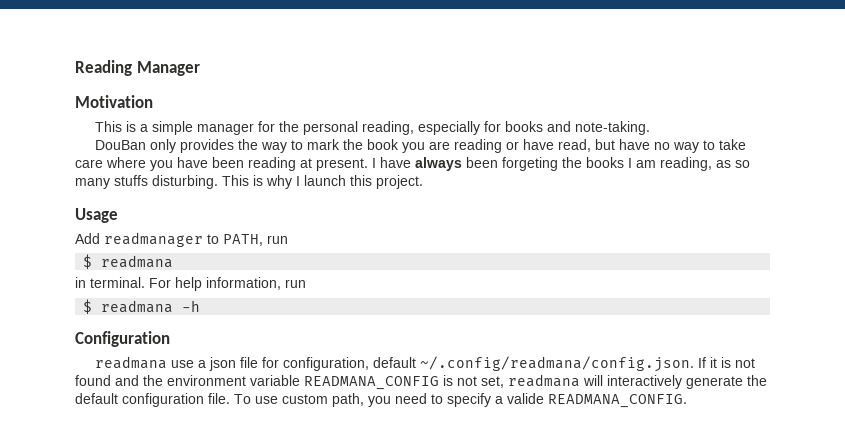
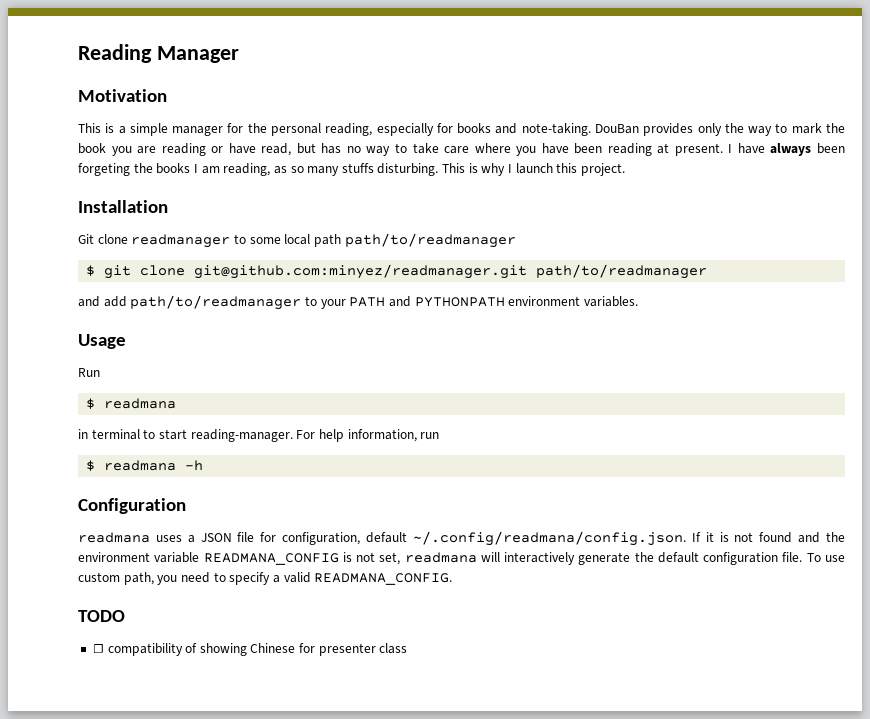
[94,139,234,153] // DouBan only provides -> [594,123,722,136] DouBan provides only
[618,139,650,150] have -> [321,143,342,154] has
[75,208,118,223] [75,232,288,247] Usage // Add readmanager to PATH, run -> [78,200,168,213] [78,233,516,248] [86,264,708,279] [78,295,638,310] [78,334,126,349] [78,368,100,377] Installation // Git clone readmanager to some local path path/to/readmanager // $ git clone git@github.com:minyez/readmanager.git path/to/readmanager // and add path/to/readmanager to your PATH and PYTHONPATH environment variables. // Usage // Run
[90,277,145,288] terminal. -> [91,429,293,442] terminal to start reading-manager.
[170,357,236,371] use a json -> [155,533,232,543] uses a JSON
[507,393,544,404] valide -> [283,572,311,583] valid
(687, 401) none -> [78,610,125,622] [92,643,408,656] // TODO // ☐ compatibility of showing Chinese for presenter class

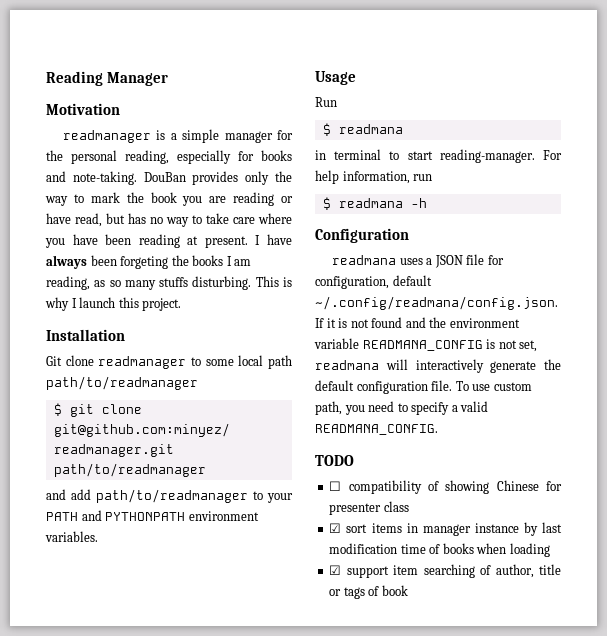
[78,123,101,133] This -> [62,130,151,143] readmanager
(408, 648) none -> [329,522,562,536] [329,543,550,557] [329,564,561,578] [329,585,408,599] // ☑ sort items in manager instance by last modification time of books when loading // ☑ support item searching of author, title or tags of book

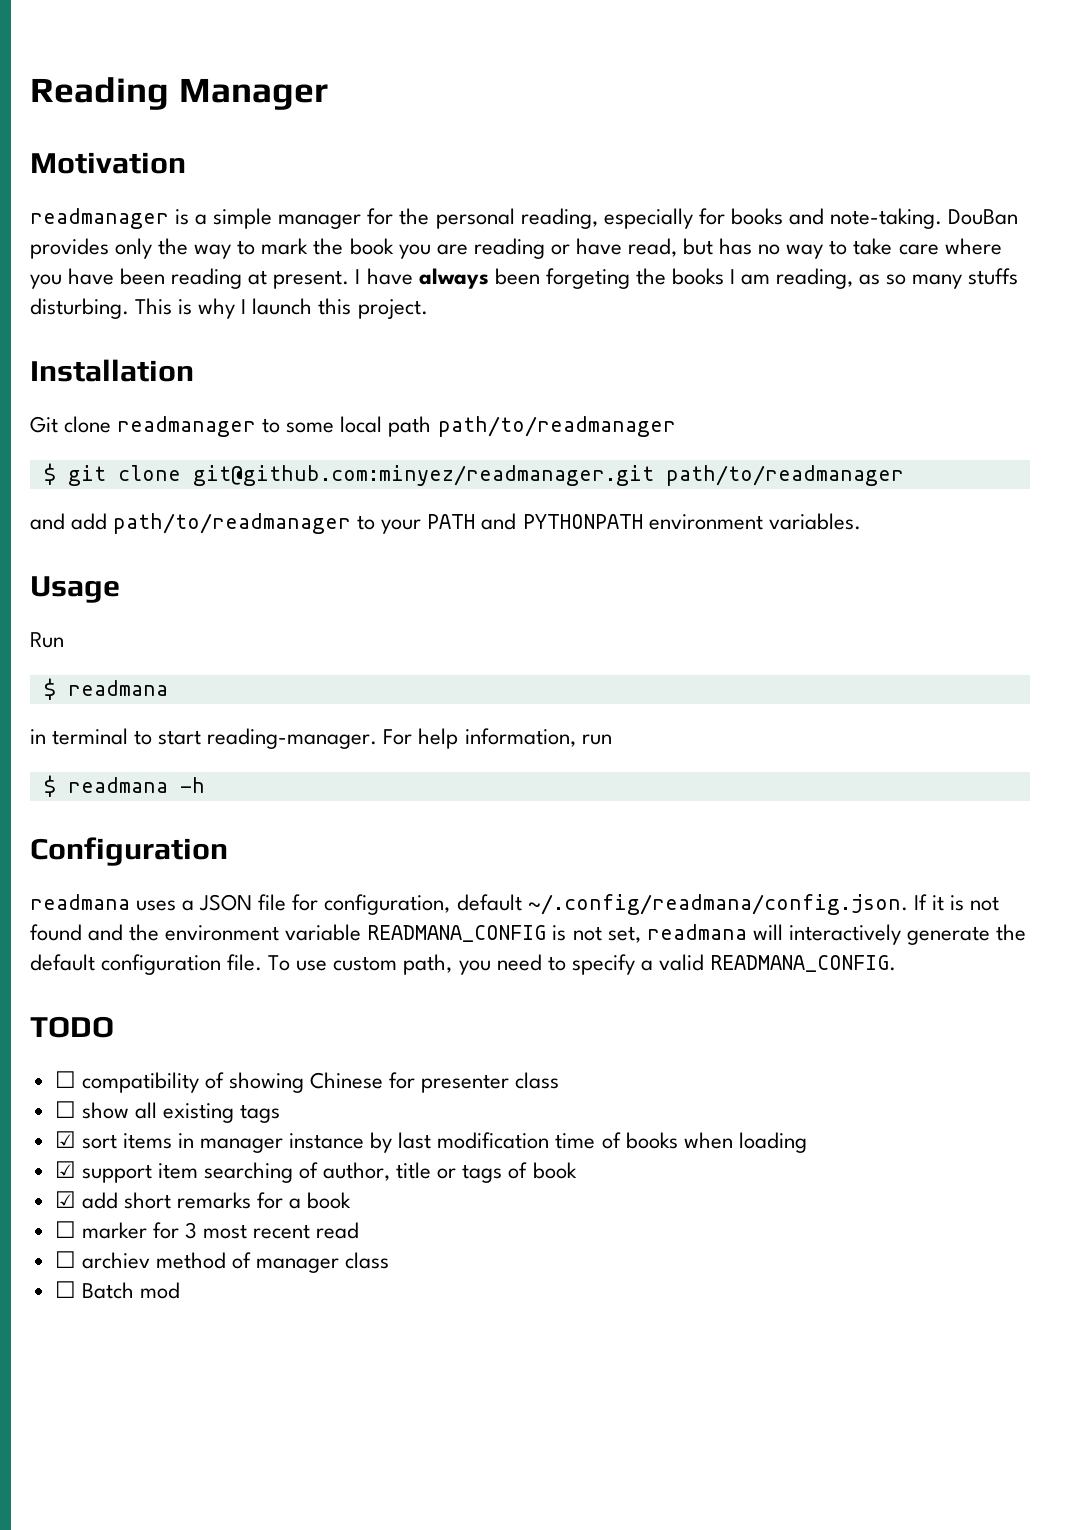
(409, 506) none -> [54,1101,281,1123] // ☐ show all existing tags
(408, 590) none -> [54,1191,352,1209] [54,1221,360,1239] [54,1251,390,1273] [54,1281,180,1299] // ☑ add short remarks for a book // ☐ marker for 3 most recent read // ☐ archiev method of manager class // ☐ Batch mod

